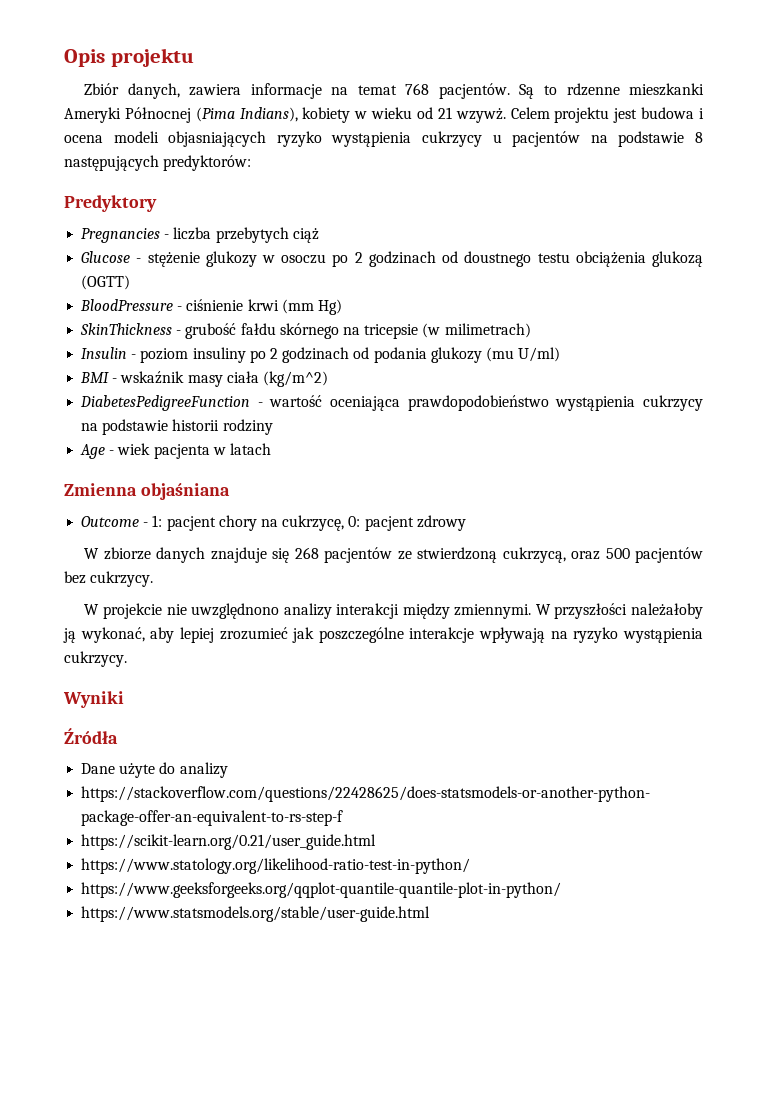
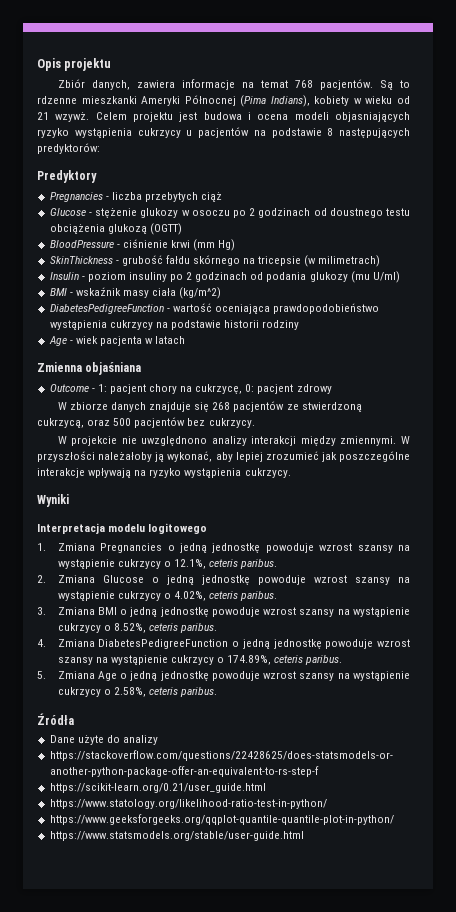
(124, 699) none -> [37,523,208,534] [37,543,410,553] [57,559,278,569] [37,575,410,585] [57,591,278,601] [37,607,410,617] [57,623,218,633] [37,639,410,649] [57,655,343,665] [37,671,410,681] [57,687,218,697] // Interpretacja modelu logitowego // 1. Zmiana Pregnancies o jedną jednostkę powoduje wzrost szansy na wystąpienie cukrzycy o 12.1%, ceteris paribus. // 2. Zmiana Glucose o jedną jednostkę powoduje wzrost szansy na wystąpienie cukrzycy o 4.02%, ceteris paribus. // 3. Zmiana BMI o jedną jednostkę powoduje wzrost szansy na wystąpienie cukrzycy o 8.52%, ceteris paribus. // 4. Zmiana DiabetesPedigreeFunction o jedną jednostkę powoduje wzrost szansy na wystąpienie cukrzycy o 174.89%, ceteris paribus. // 5. Zmiana Age o jedną jednostkę powoduje wzrost szansy na wystąpienie cukrzycy o 2.58%, ceteris paribus.

